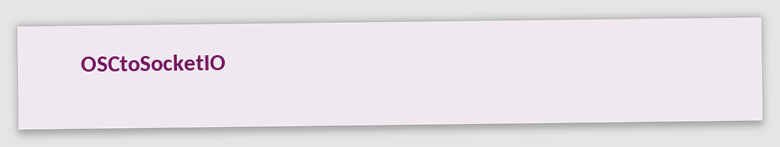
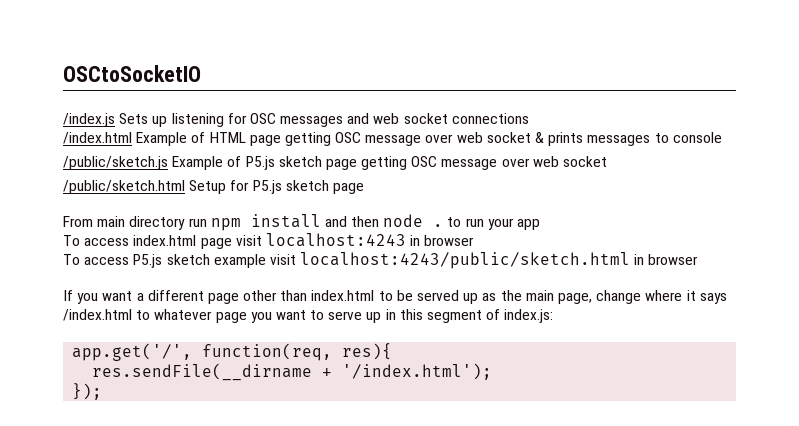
(226, 63) none -> [63,113,529,127] [63,132,722,146] [63,156,608,170] [63,180,364,194] [63,214,541,231] [63,233,475,249] [63,252,699,269] [63,290,727,304] [63,309,554,323] [72,343,393,361] [92,363,493,381] [72,383,103,400] // /index.js Sets up listening for OSC messages and web socket connections // /index.html Example of HTML page getting OSC message over web socket & prints messages to console // /public/sketch.js Example of P5.js sketch page getting OSC message over web socket // /public/sketch.html Setup for P5.js sketch page // From main directory run npm install and then node . to run your app // To access index.html page visit localhost:4243 in browser // To access P5.js sketch example visit localhost:4243/public/sketch.html in browser // If you want a different page other than index.html to be served up as the main page, change where it says /index.html to whatever page you want to serve up in this segment of index.js: // app.get('/', function(req, res){ // res.sendFile(__dirname + '/index.html'); // });

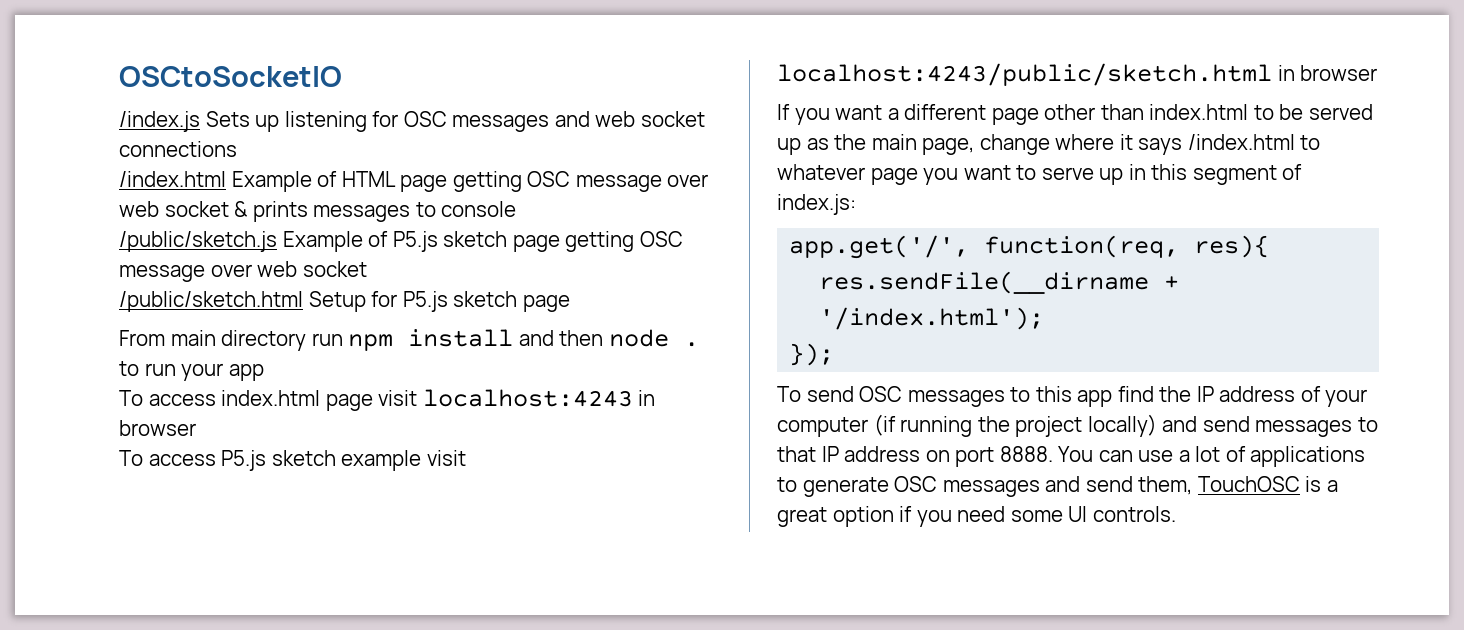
(103, 391) none -> [777,386,1368,407] [777,414,1378,437] [777,446,1366,467] [777,476,1338,497] [777,506,1176,527] // To send OSC messages to this app find the IP address of your computer (if running the project locally) and send messages to that IP address on port 8888. You can use a lot of applications to generate OSC messages and send them, TouchOSC is a great option if you need some UI controls.

